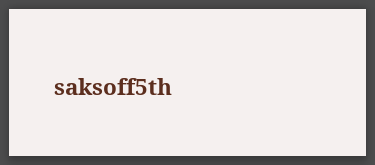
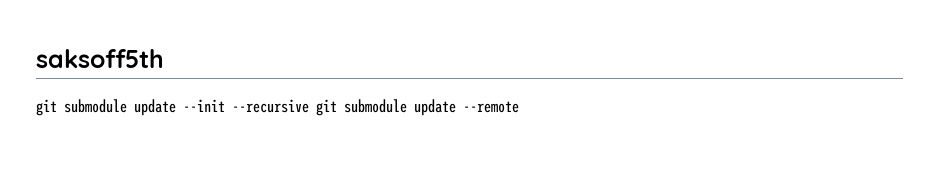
(172, 86) none -> [36,99,519,116] // git submodule update --init --recursive git submodule update --remote

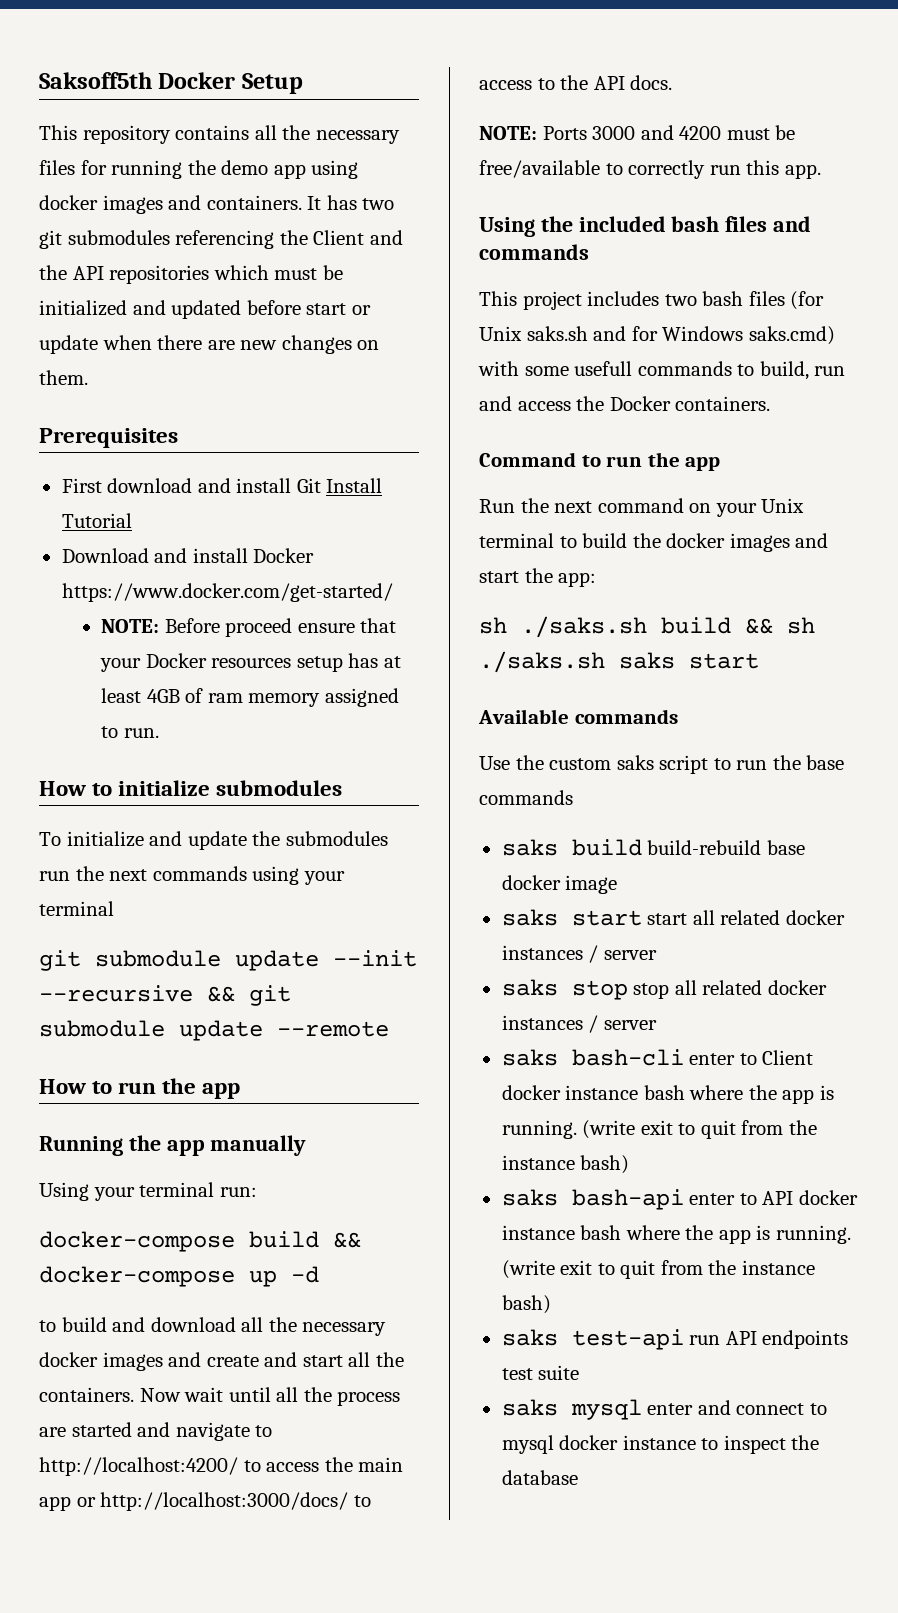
[36,49,164,68] saksoff5th -> [39,72,303,94] [39,125,400,144] [39,160,359,179] [39,195,395,214] [39,230,403,249] [39,265,343,284] [39,300,371,319] [39,335,380,354] [39,370,88,385] [39,428,178,448] [61,478,383,493] [61,513,132,528] [61,548,315,563] [61,583,393,602] [101,618,397,637] [100,653,401,672] [101,688,399,707] [101,726,159,738] [39,780,343,796] [39,831,388,850] [39,866,345,885] [39,901,114,916] Saksoff5th Docker Setup // This repository contains all the necessary files for running the demo app using docker images and containers. It has two git submodules referencing the Client and the API repositories which must be initialized and updated before start or update when there are new changes on them. // Prerequisites // First download and install Git Install Tutorial // Download and install Docker https://www.docker.com/get-started/ // NOTE: Before proceed ensure that your Docker resources setup has at least 4GB of ram memory assigned to run. // How to initialize submodules // To initialize and update the submodules run the next commands using your terminal
(309, 106) none -> [207,986,235,1002] &&
(519, 107) none -> [39,1078,241,1099] [39,1135,307,1156] [39,1182,257,1201] [39,1231,361,1252] [39,1266,319,1287] [39,1317,387,1336] [39,1352,404,1371] [39,1387,401,1406] [39,1422,273,1441] [39,1457,404,1476] [39,1492,371,1511] [479,75,673,90] [479,125,796,140] [479,160,821,179] [479,216,812,237] [479,244,589,260] [479,291,825,310] [479,326,835,345] [478,361,846,380] [479,396,771,411] [479,452,721,471] [479,498,805,517] [479,533,829,552] [479,568,597,587] [479,616,815,638] [479,651,759,673] [478,709,678,724] [479,755,845,774] [479,790,573,805] [501,839,805,856] [501,875,618,894] [501,909,845,926] [501,945,657,963] [501,979,827,1000] [501,1015,657,1033] [501,1049,814,1066] [501,1085,834,1104] [501,1120,817,1139] [501,1155,630,1174] [501,1189,858,1210] [501,1225,851,1244] [501,1260,815,1279] [501,1295,551,1314] [501,1329,849,1350] [501,1365,580,1380] [501,1399,827,1420] [501,1435,820,1454] [501,1470,578,1485] // How to run the app // Running the app manually // Using your terminal run: // docker-compose build && docker-compose up -d // to build and download all the necessary docker images and create and start all the containers. Now wait until all the process are started and navigate to http://localhost:4200/ to access the main app or http://localhost:3000/docs/ to access to the API docs. // NOTE: Ports 3000 and 4200 must be free/available to correctly run this app. // Using the included bash files and commands // This project includes two bash files (for Unix saks.sh and for Windows saks.cmd) with some usefull commands to build, run and access the Docker containers. // Command to run the app // Run the next command on your Unix terminal to build the docker images and start the app: // sh ./saks.sh build && sh ./saks.sh saks start // Available commands // Use the custom saks script to run the base commands // saks build build-rebuild base docker image // saks start start all related docker instances / server // saks stop stop all related docker instances / server // saks bash-cli enter to Client docker instance bash where the app is running. (write exit to quit from the instance bash) // saks bash-api enter to API docker instance bash where the app is running. (write exit to quit from the instance bash) // saks test-api run API endpoints test suite // saks mysql enter and connect to mysql docker instance to inspect the database

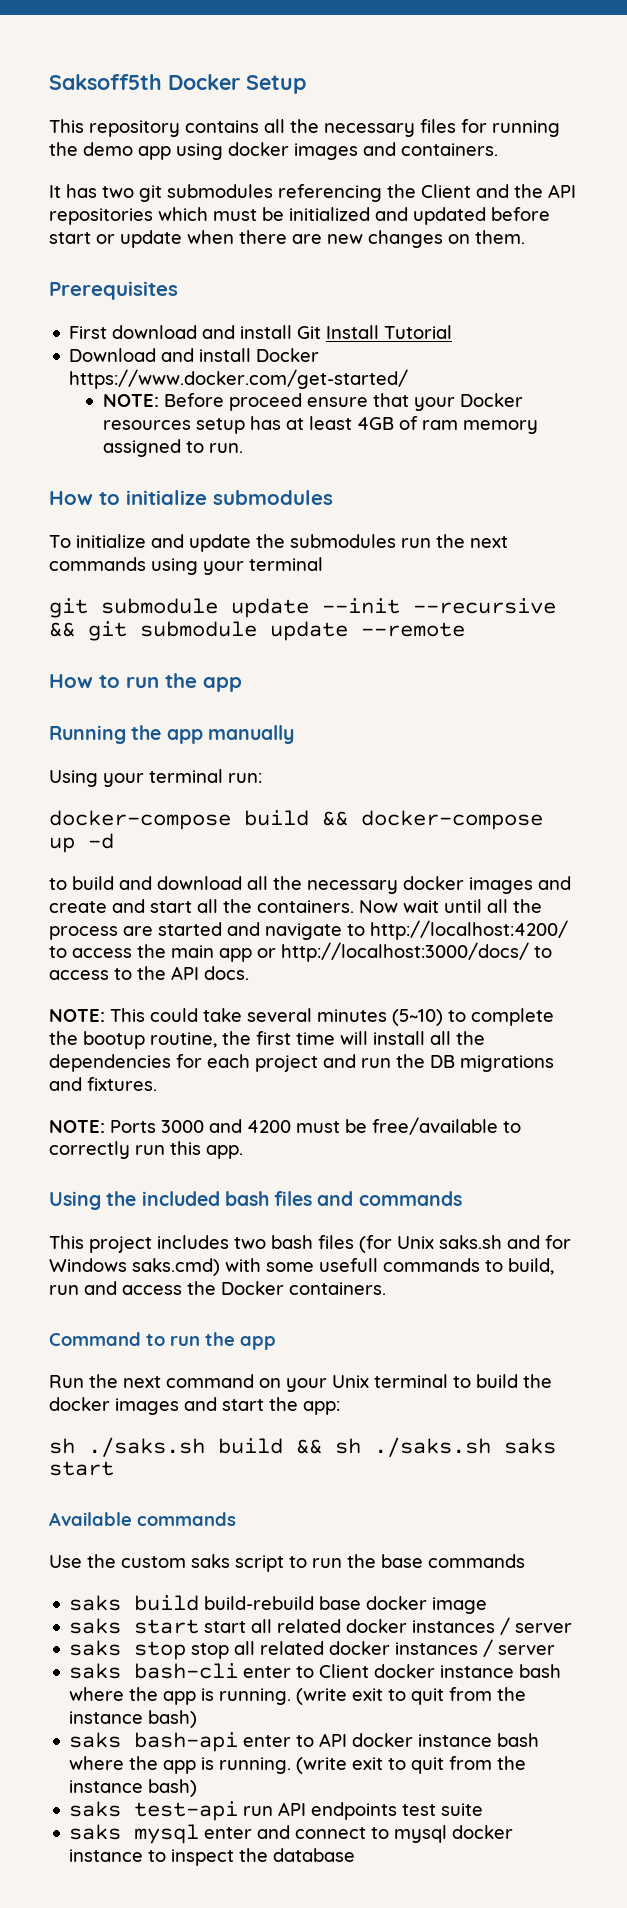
(302, 202) none -> (498, 149) //
(673, 82) none -> [49,1008,554,1026] [49,1031,485,1049] [49,1054,554,1072] [49,1077,157,1091] // NOTE: This could take several minutes (5~10) to complete the bootup routine, the first time will install all the dependencies for each project and run the DB migrations and fixtures.

